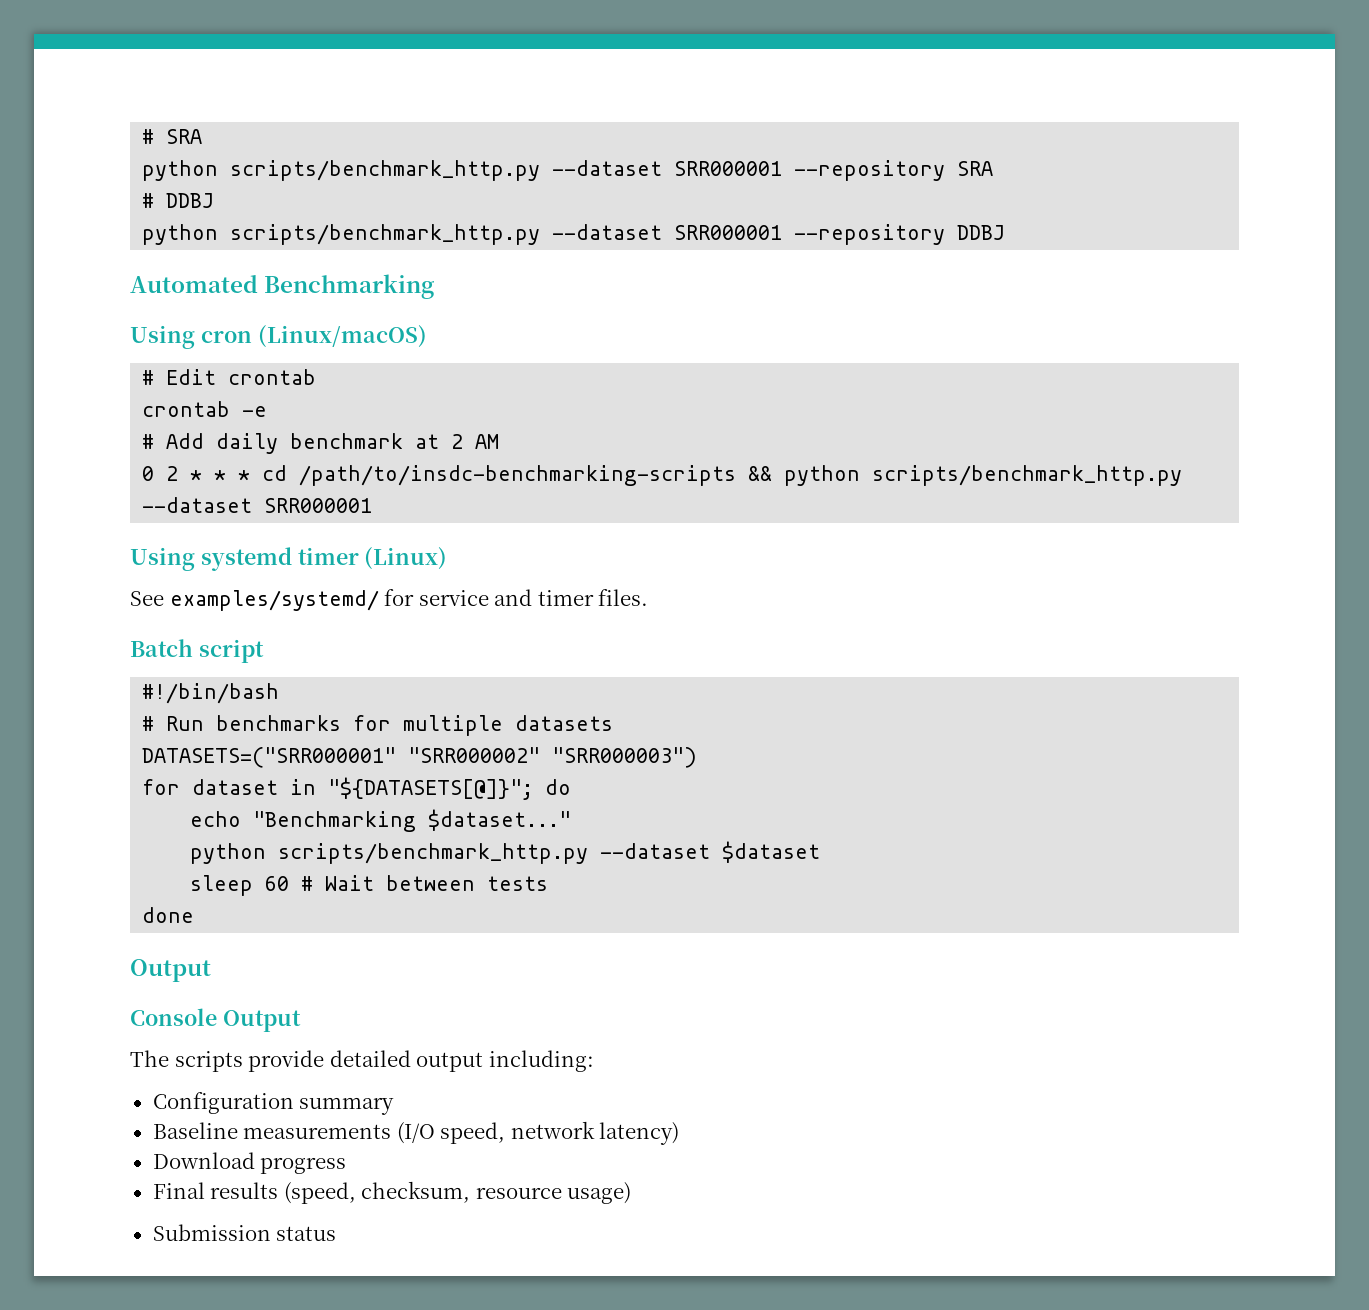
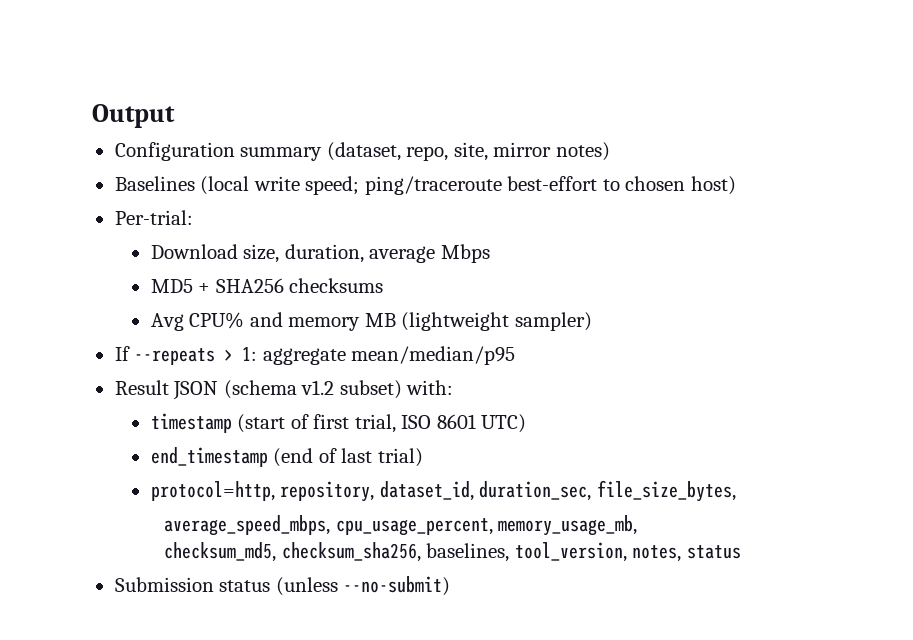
[142,129,203,144] [142,160,994,181] [142,193,215,208] [142,224,1006,245] [130,274,435,299] [130,325,427,349] [142,369,317,385] [142,401,268,417] [142,433,500,454] [142,465,1183,486] [142,497,373,513] [130,547,448,571] [130,589,649,611] [130,639,264,663] [142,683,280,704] [142,715,614,736] [142,747,698,768] [142,777,572,800] [190,809,572,832] [190,841,821,864] [190,875,549,896] [142,907,195,923] [130,959,211,982] [130,1008,301,1032] [130,1050,594,1072] [152,1092,395,1115] [152,1121,680,1145] [152,1152,347,1174] [152,1181,632,1204] # SRA // python scripts/benchmark_http.py --dataset SRR000001 --repository SRA // # DDBJ // python scripts/benchmark_http.py --dataset SRR000001 --repository DDBJ // Automated Benchmarking // Using cron (Linux/macOS) // # Edit crontab // crontab -e // # Add daily benchmark at 2 AM // 0 2 * * * cd /path/to/insdc-benchmarking-scripts && python scripts/benchmark_http.py --dataset SRR000001 // Using systemd timer (Linux) // See examples/systemd/ for service and timer files. // Batch script // #!/bin/bash // # Run benchmarks for multiple datasets // DATASETS=("SRR000001" "SRR000002" "SRR000003") // for dataset in "${DATASETS[@]}"; do // echo "Benchmarking $dataset..." // python scripts/benchmark_http.py --dataset $dataset // sleep 60 # Wait between tests // done // Output // Console Output // The scripts provide detailed output including: // Configuration summary // Baseline measurements (I/O speed, network latency) // Download progress // Final results (speed, checksum, resource usage) -> [92,104,175,128] [114,142,610,161] [114,176,736,195] [114,210,193,225] [150,244,490,263] [150,278,384,293] [150,312,592,331] [114,346,516,365] [114,380,454,400] [150,413,527,433] [150,447,423,467] [150,480,736,502] [163,515,638,536] [163,542,741,562] Output // Configuration summary (dataset, repo, site, mirror notes) // Baselines (local write speed; ping/traceroute best-effort to chosen host) // Per-trial: // Download size, duration, average Mbps // MD5 + SHA256 checksums // Avg CPU% and memory MB (lightweight sampler) // If --repeats > 1: aggregate mean/median/p95 // Result JSON (schema v1.2 subset) with: // timestamp (start of first trial, ISO 8601 UTC) // end_timestamp (end of last trial) // protocol=http, repository, dataset_id, duration_sec, file_size_bytes, // average_speed_mbps, cpu_usage_percent, memory_usage_mb, // checksum_md5, checksum_sha256, baselines, tool_version, notes, status
(337, 1233) none -> [275,576,451,596] (unless --no-submit)

